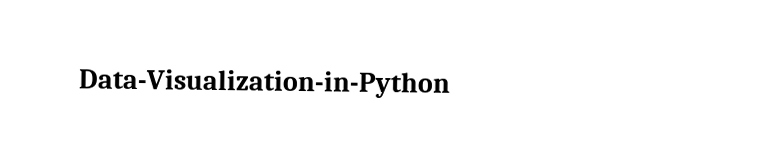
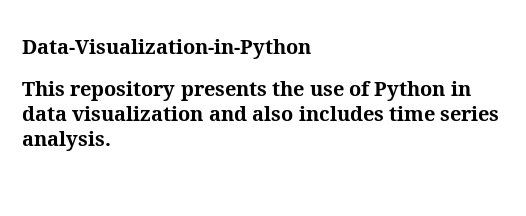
(451, 83) none -> [22,81,471,101] [22,106,500,121] [22,131,111,151] // This repository presents the use of Python in data visualization and also includes time series analysis.

